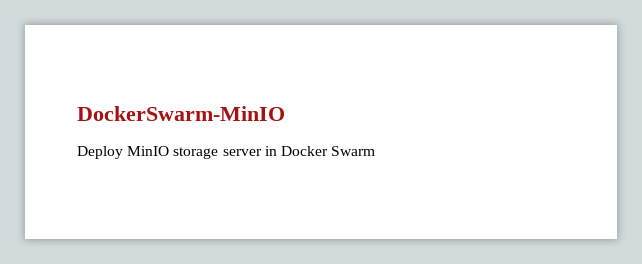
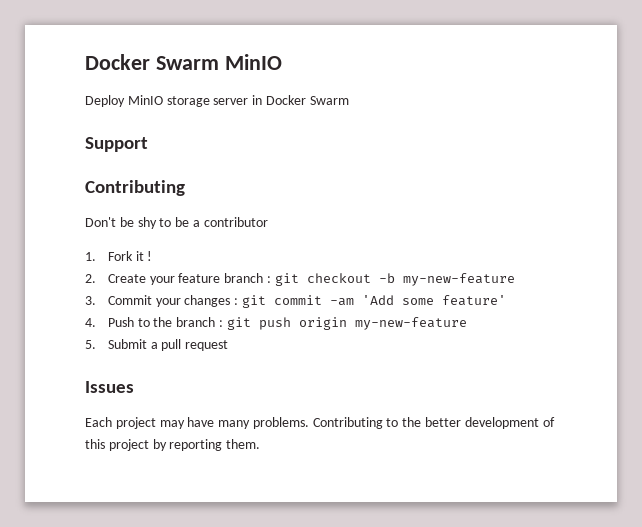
[77,106,285,121] DockerSwarm-MinIO -> [85,54,282,70] Docker Swarm MinIO
(376, 151) none -> [85,137,148,152] [85,180,185,196] [85,217,268,229] [85,251,153,261] [85,273,515,286] [85,295,506,308] [85,317,467,330] [85,339,229,351] [85,381,134,393] [85,417,555,429] [85,439,261,451] // Support // Contributing // Don't be shy to be a contributor // 1. Fork it ! // 2. Create your feature branch : git checkout -b my-new-feature // 3. Commit your changes : git commit -am 'Add some feature' // 4. Push to the branch : git push origin my-new-feature // 5. Submit a pull request // Issues // Each project may have many problems. Contributing to the better development of this project by reporting them.

